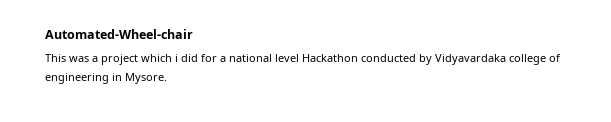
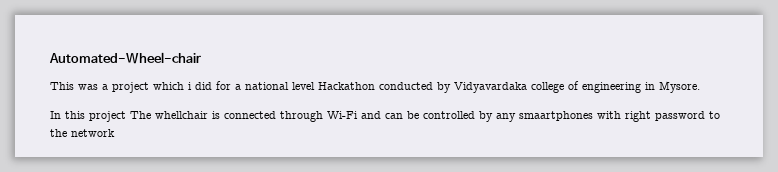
(167, 78) none -> [50,111,720,122] [50,129,115,137] // In this project The whellchair is connected through Wi-Fi and can be controlled by any smaartphones with right password to the network

